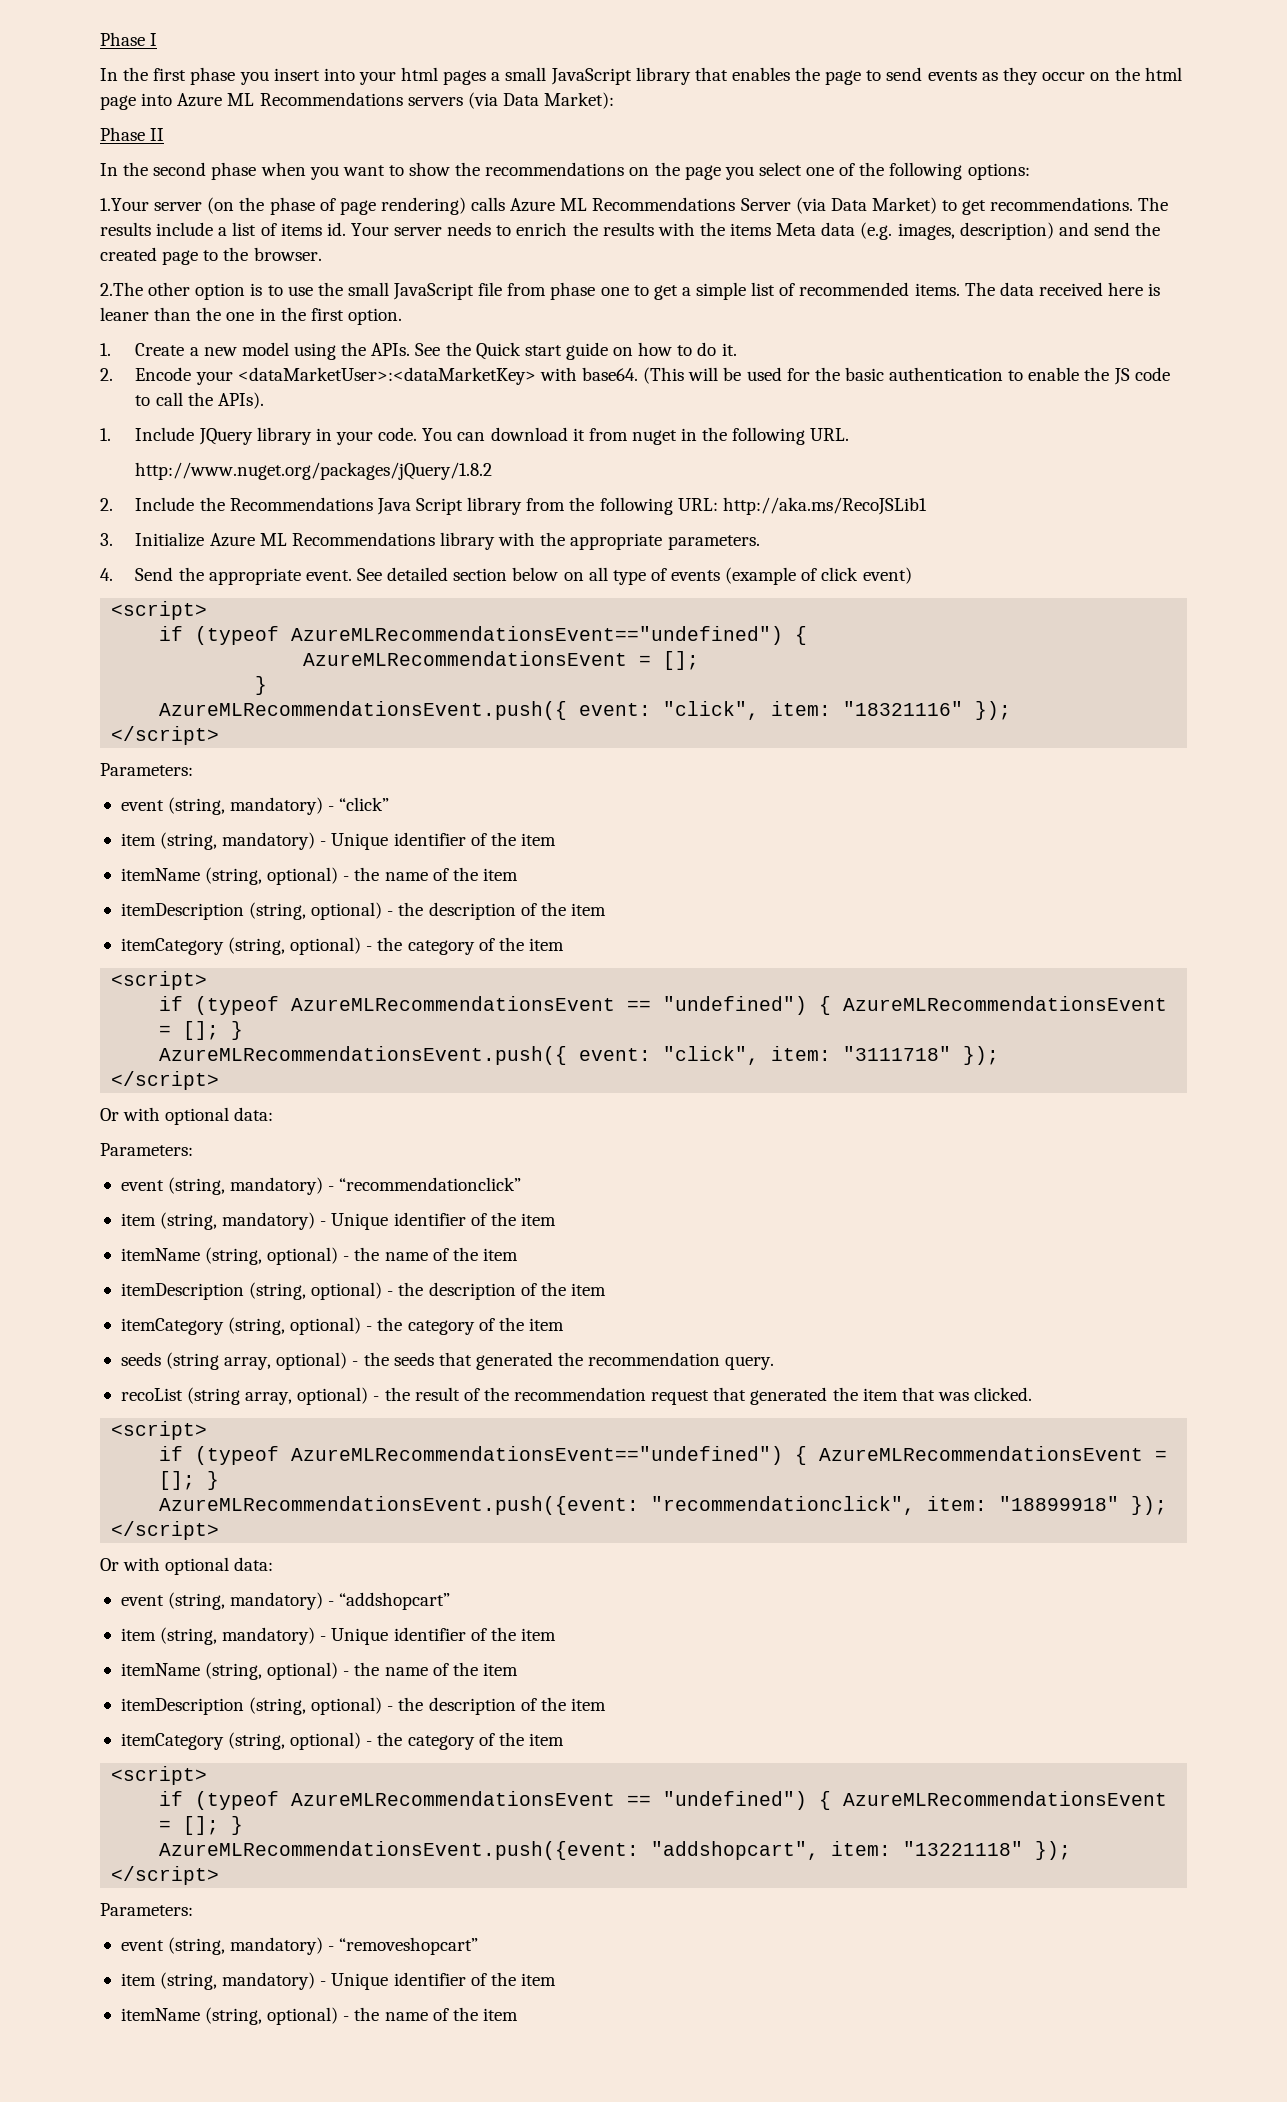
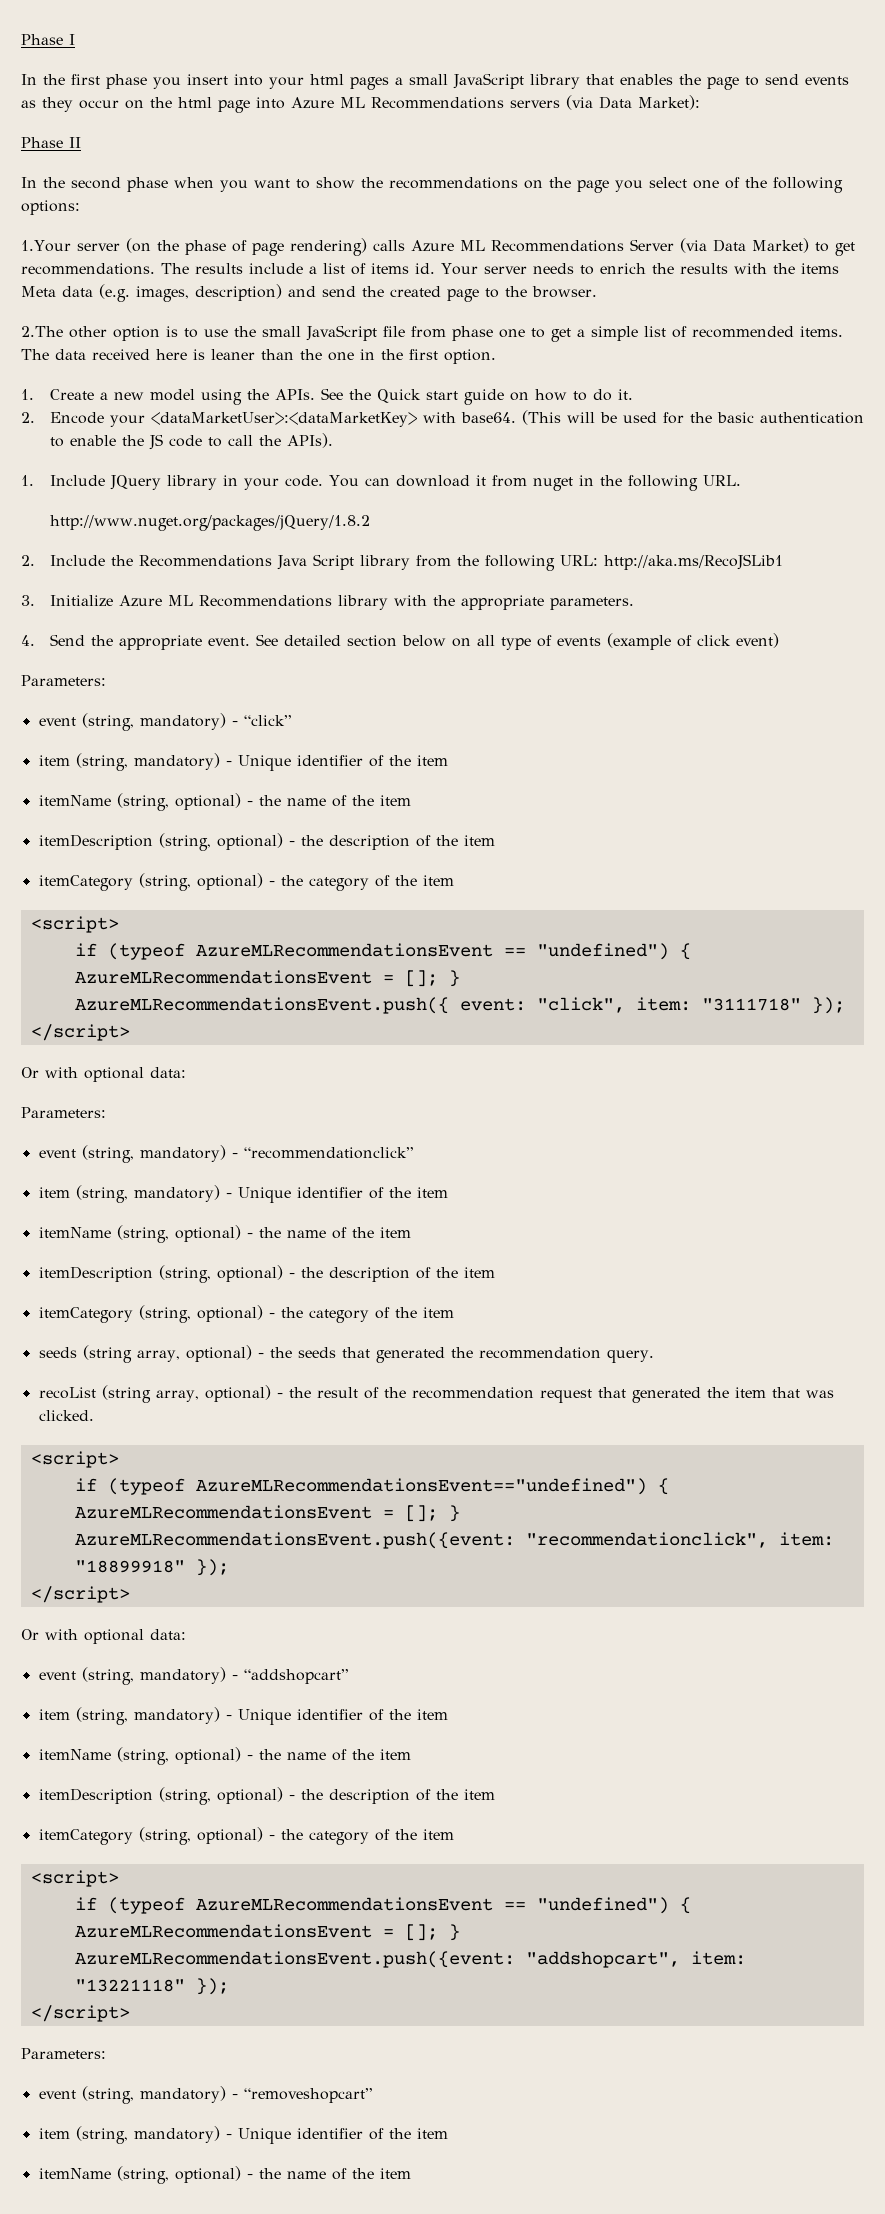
[111,601,208,620] [159,626,808,645] [303,651,700,670] [255,676,268,695] [159,701,1012,720] [111,726,220,745] // <script> // if (typeof AzureMLRecommendationsEvent=="undefined") { // AzureMLRecommendationsEvent = []; // } // AzureMLRecommendationsEvent.push({ event: "click", item: "18321116" }); // </script> -> (779, 640) none

